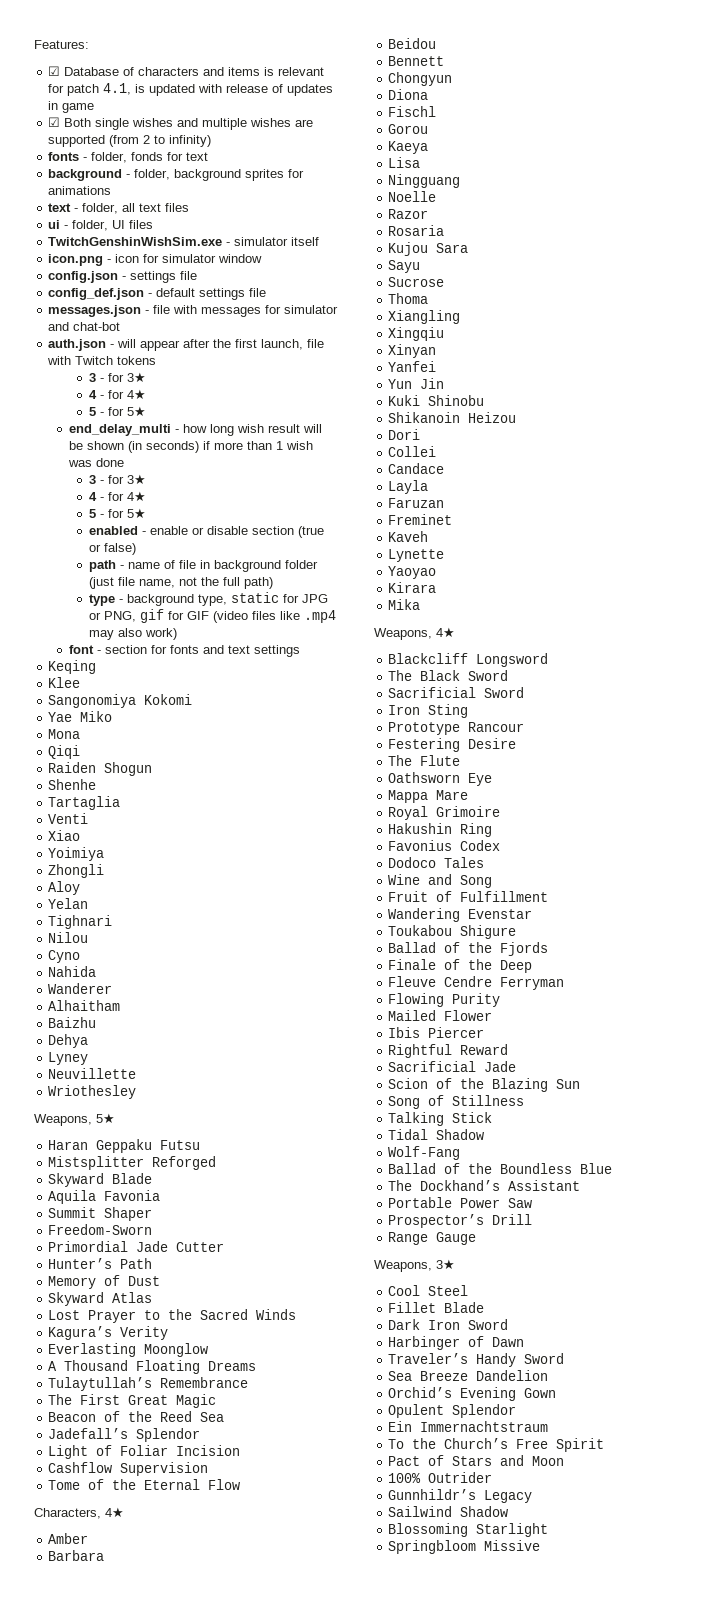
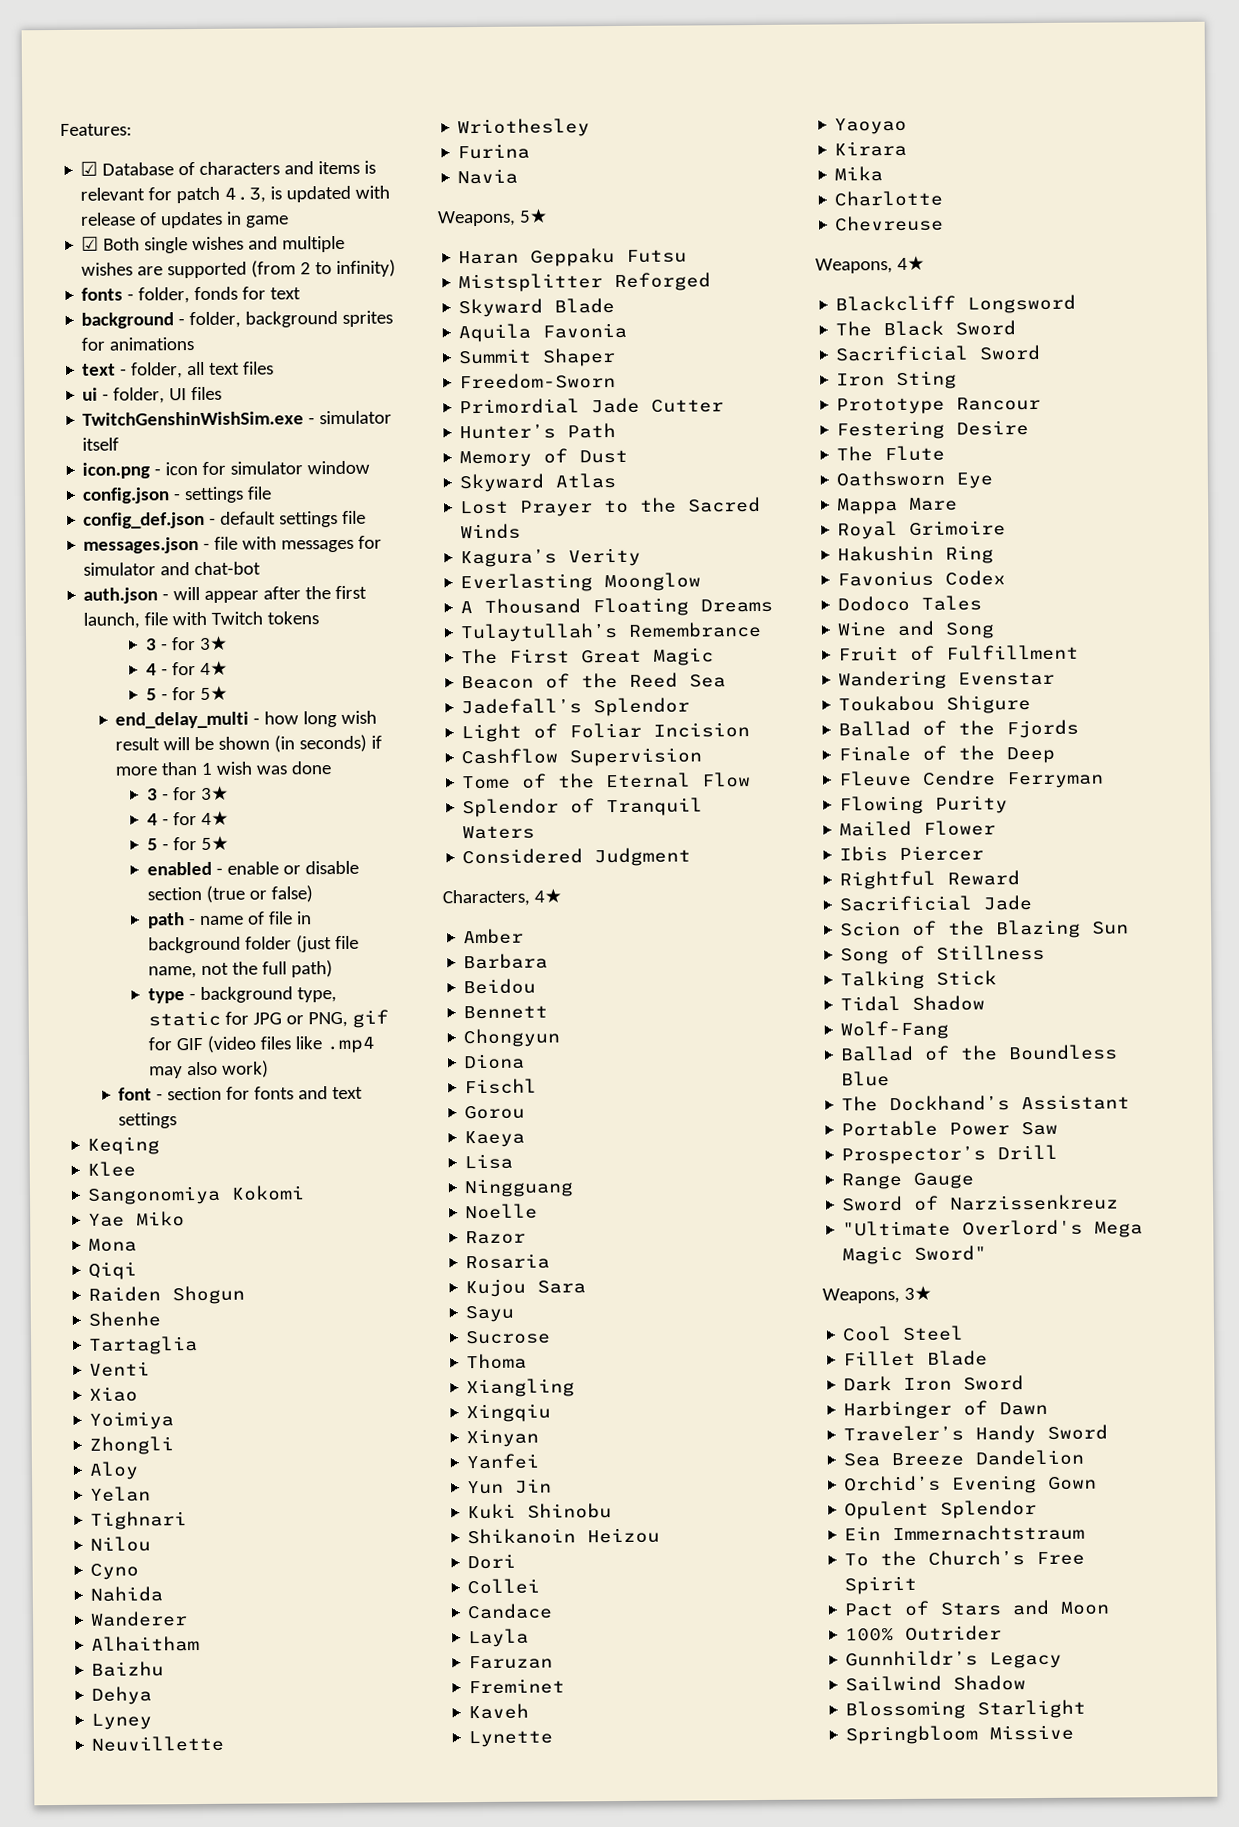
[103,83,132,95] 4.1, -> [224,187,267,203] 4.3,
(137, 1092) none -> [457,143,531,160] [457,168,519,185] // Furina // Navia
(241, 1484) none -> [462,797,704,818] [462,825,536,840] [462,847,692,867] // Splendor of Tranquil Waters // Considered Judgment
(421, 604) none -> [834,190,944,207] [835,215,945,232] // Charlotte // Chevreuse
(477, 1238) none -> [842,1194,1120,1212] [842,1219,1144,1238] [842,1245,988,1265] // Sword of Narzissenkreuz // "Ultimate Overlord's Mega Magic Sword"

